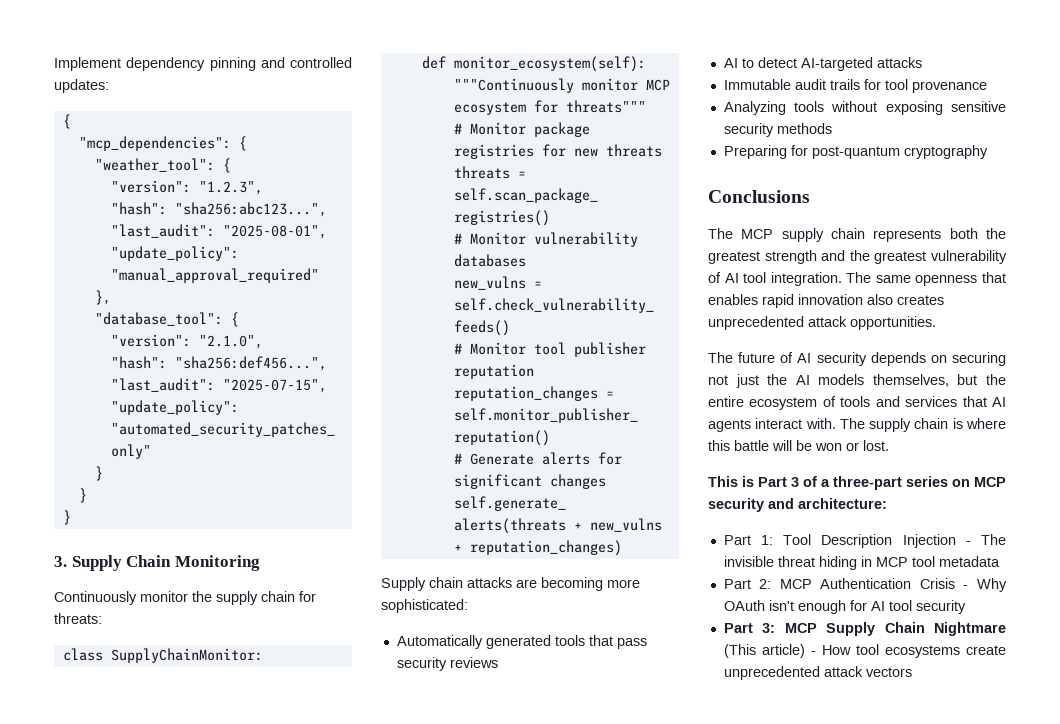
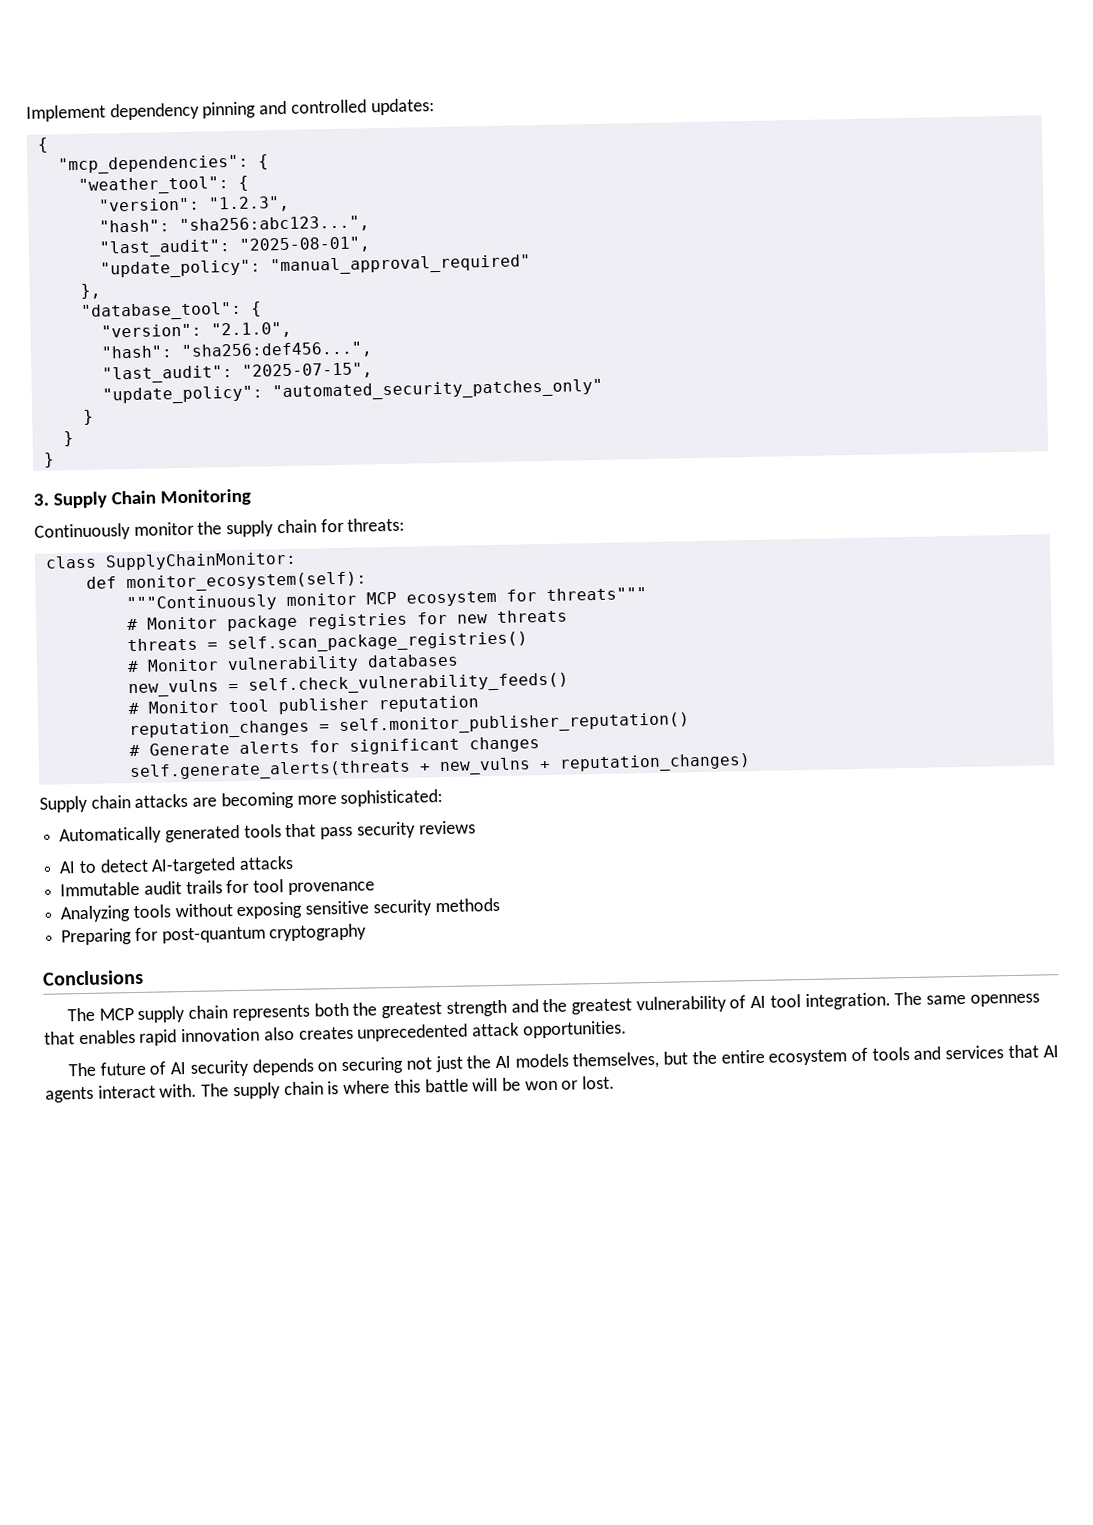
[708,476,1006,490] [708,498,887,512] [723,534,1006,548] [723,556,1000,570] [723,578,1007,592] [723,600,966,614] [723,622,1006,636] [723,644,1006,658] [723,666,912,680] // This is Part 3 of a three-part series on MCP security and architecture: // Part 1: Tool Description Injection - The invisible threat hiding in MCP tool metadata // Part 2: MCP Authentication Crisis - Why OAuth isn't enough for AI tool security // Part 3: MCP Supply Chain Nightmare (This article) - How tool ecosystems create unprecedented attack vectors -> (616, 1082) none

